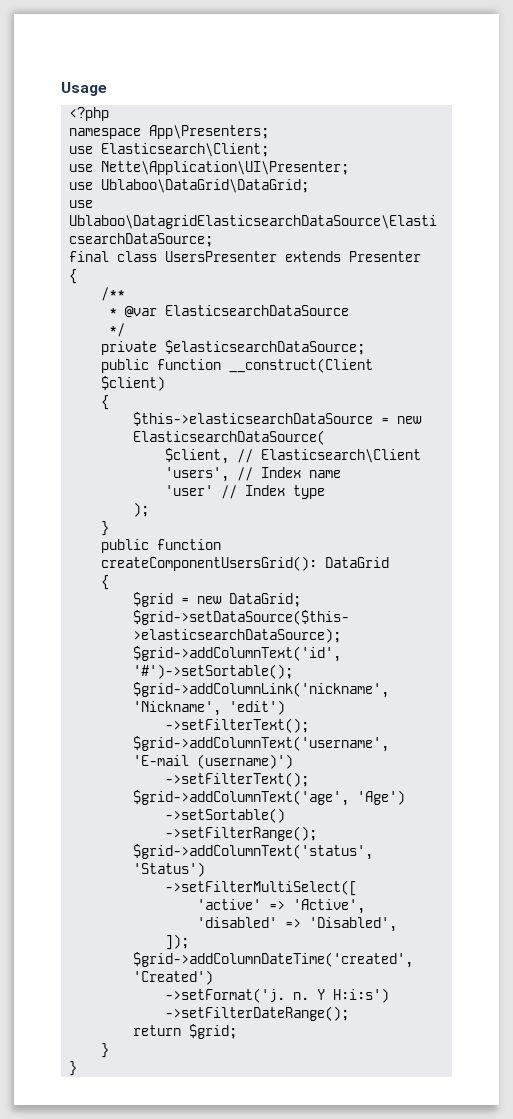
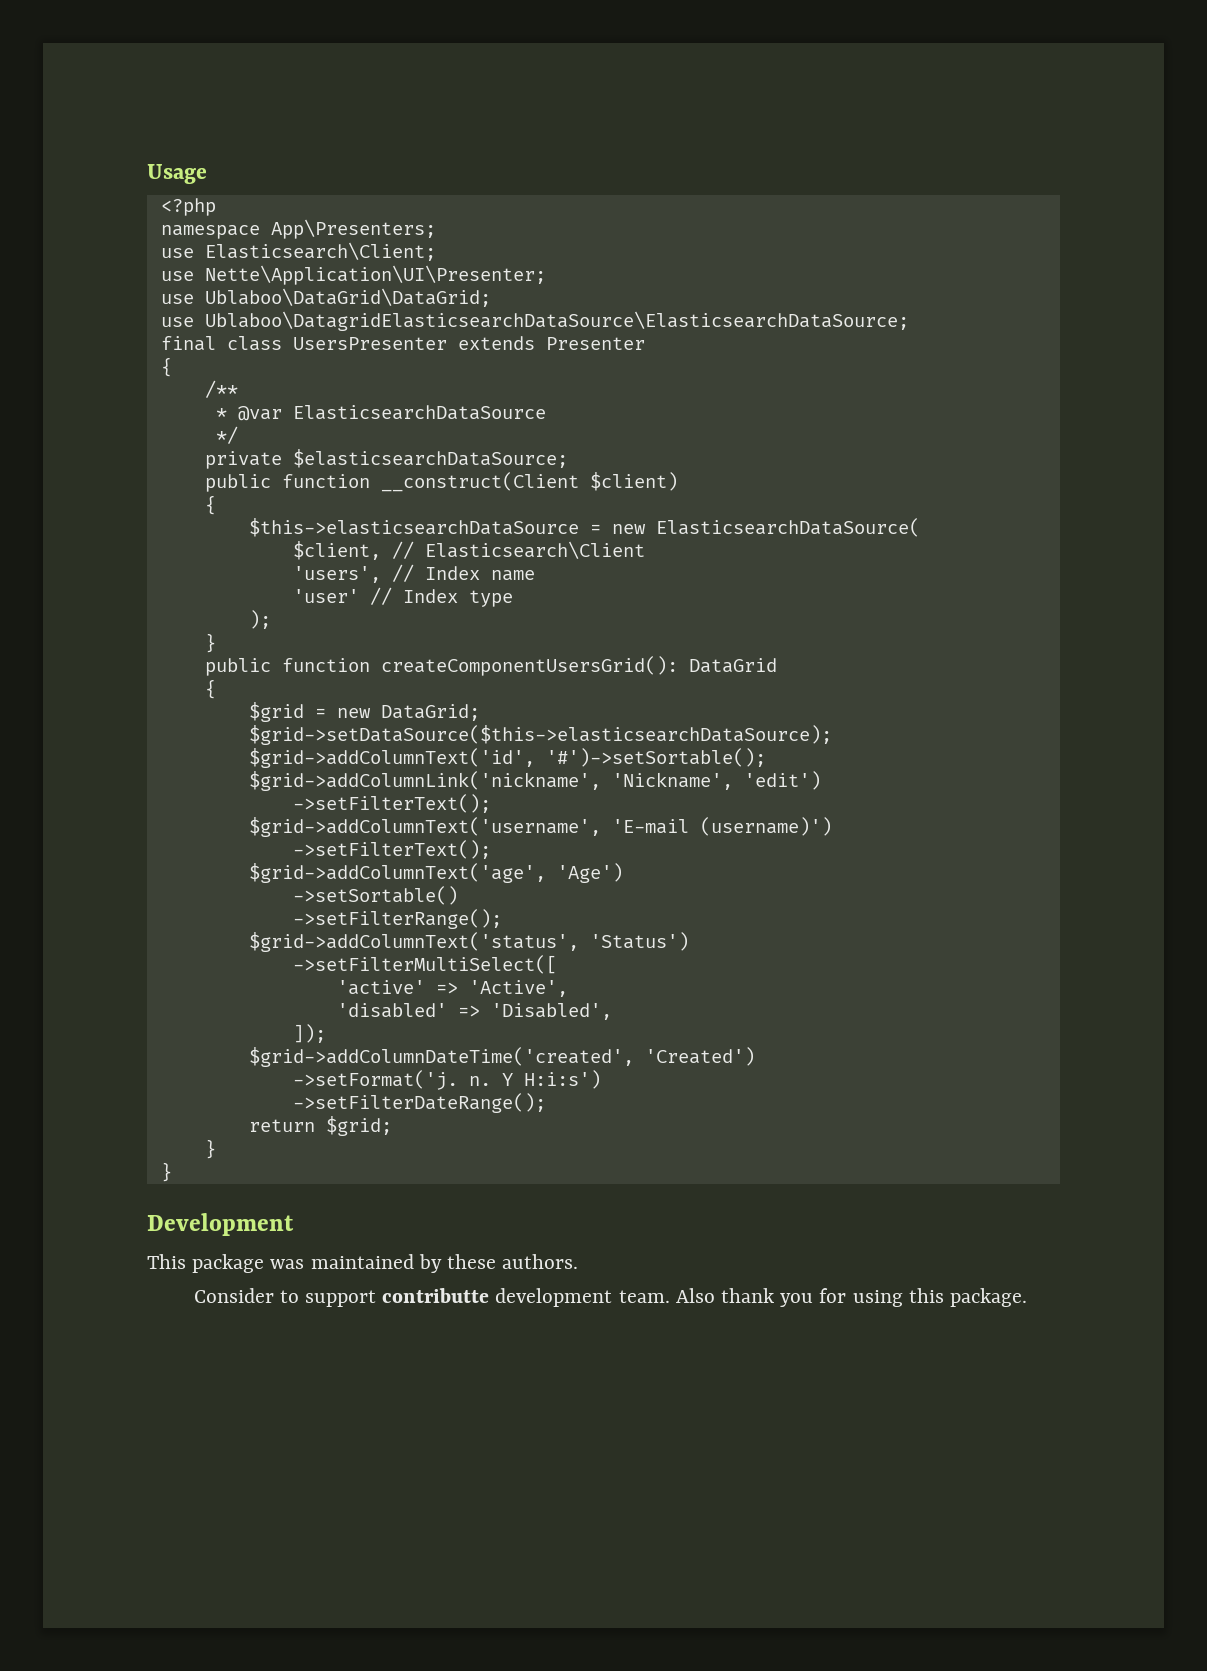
(78, 1068) none -> [147,1213,294,1236] [147,1254,579,1273] [193,1288,1028,1307] // Development // This package was maintained by these authors. // Consider to support contributte development team. Also thank you for using this package.

